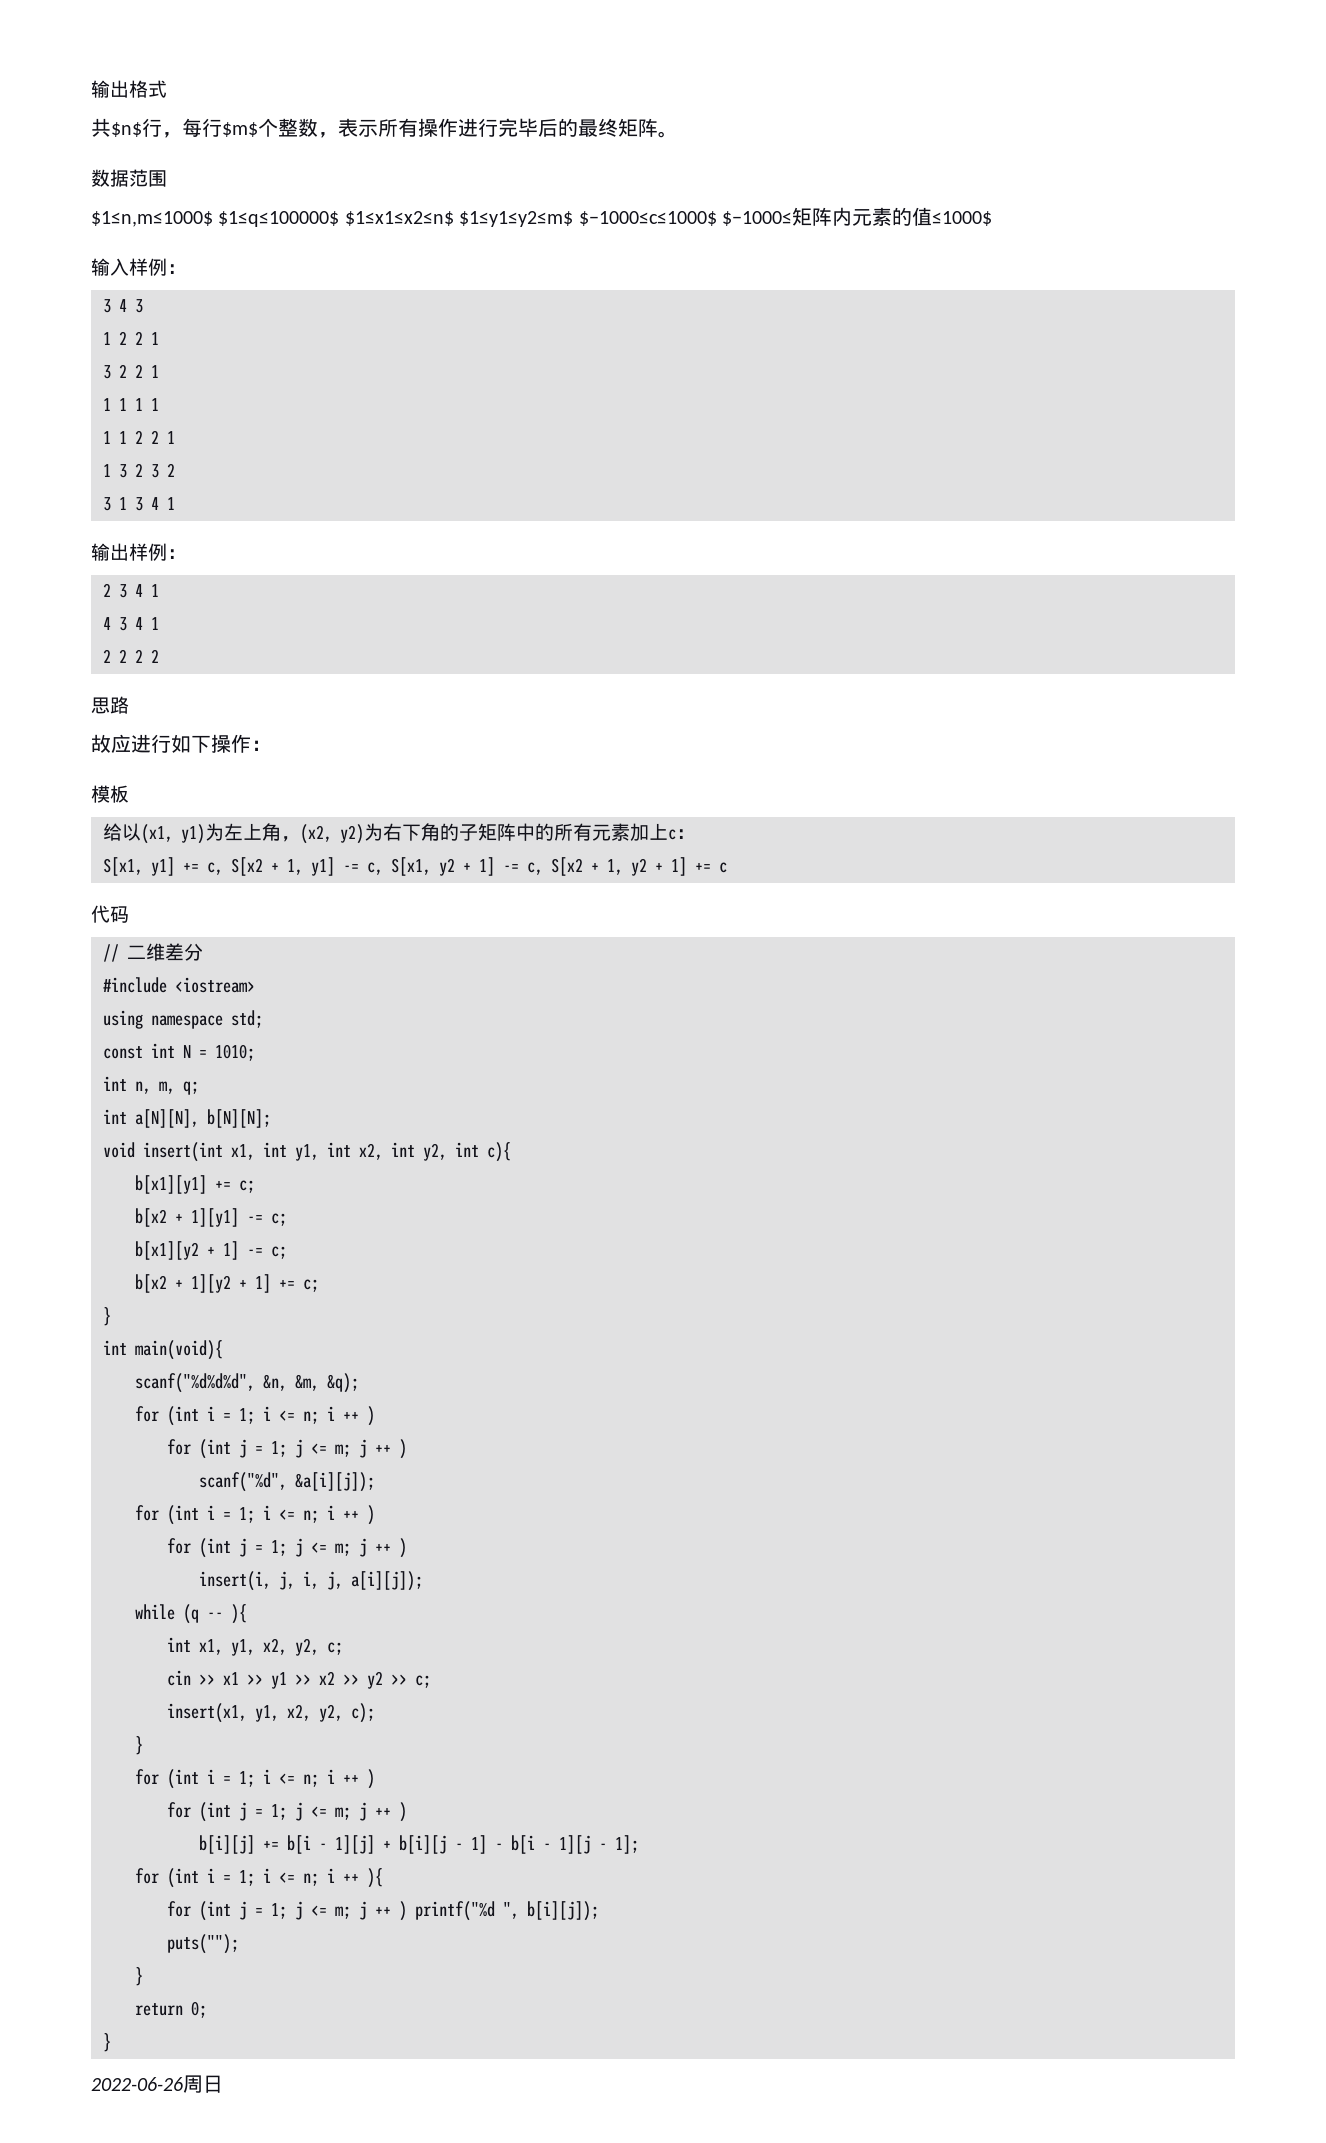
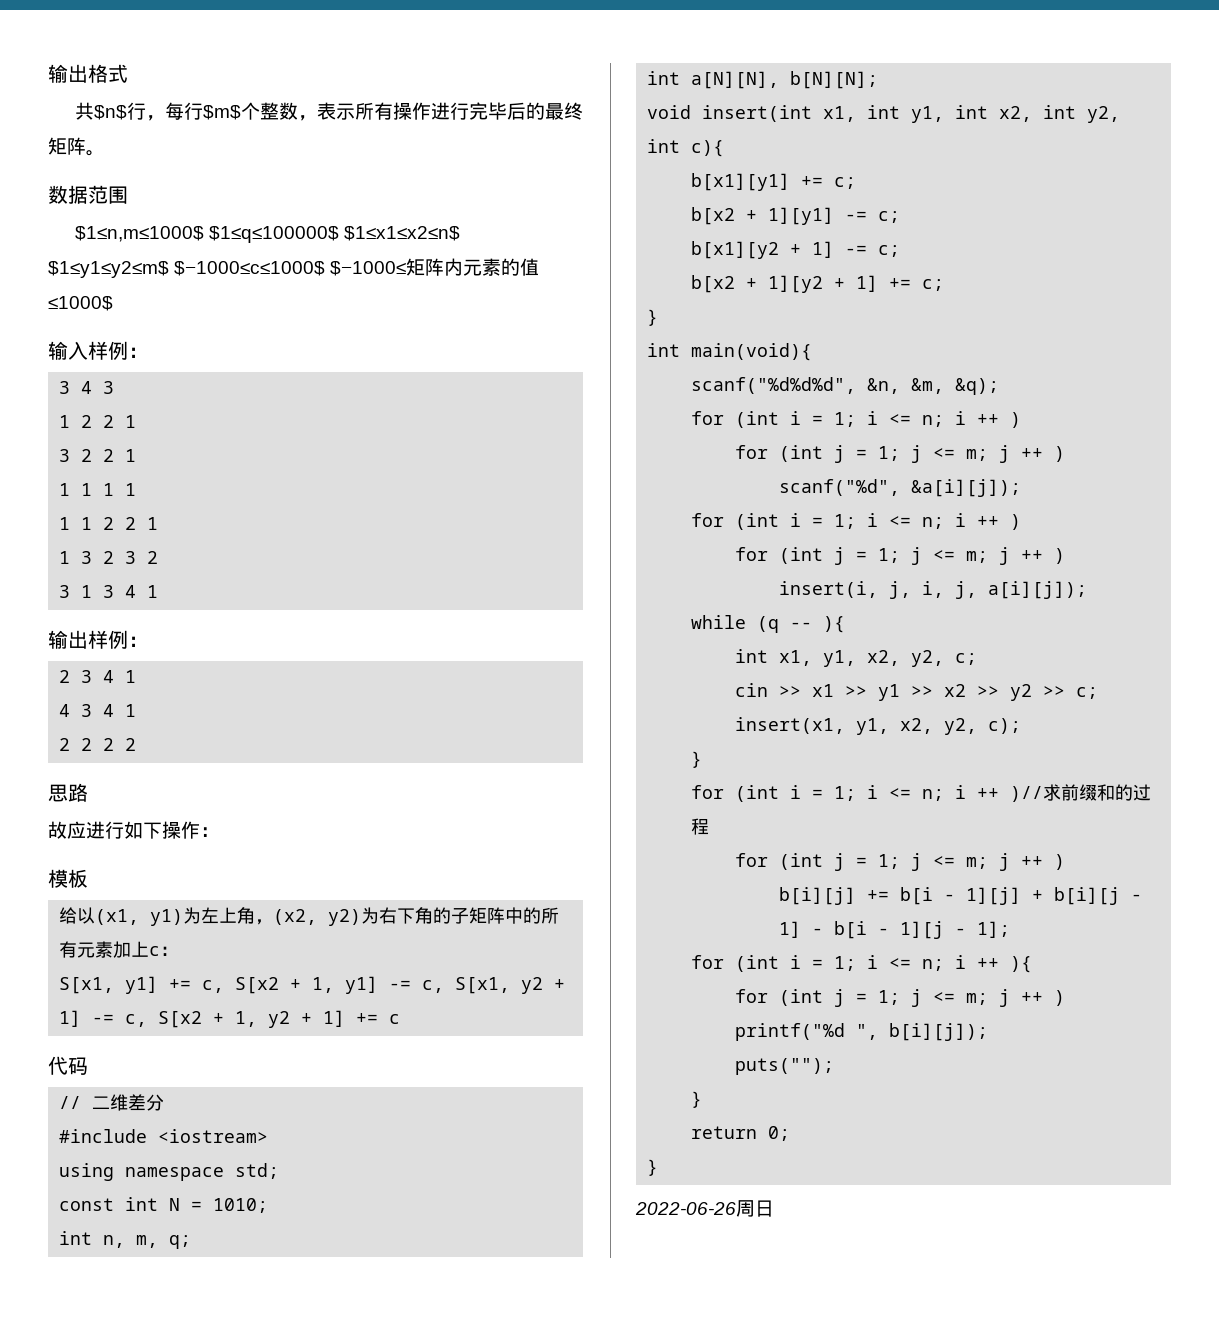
[367,1769,375,1789] ) -> [1010,784,1152,802] [691,818,710,835] )//求前缀和的过程

